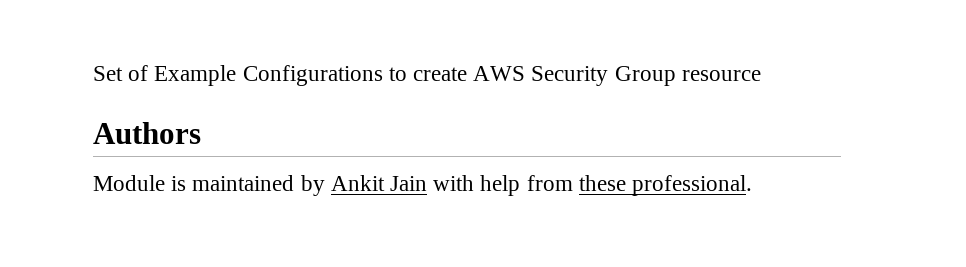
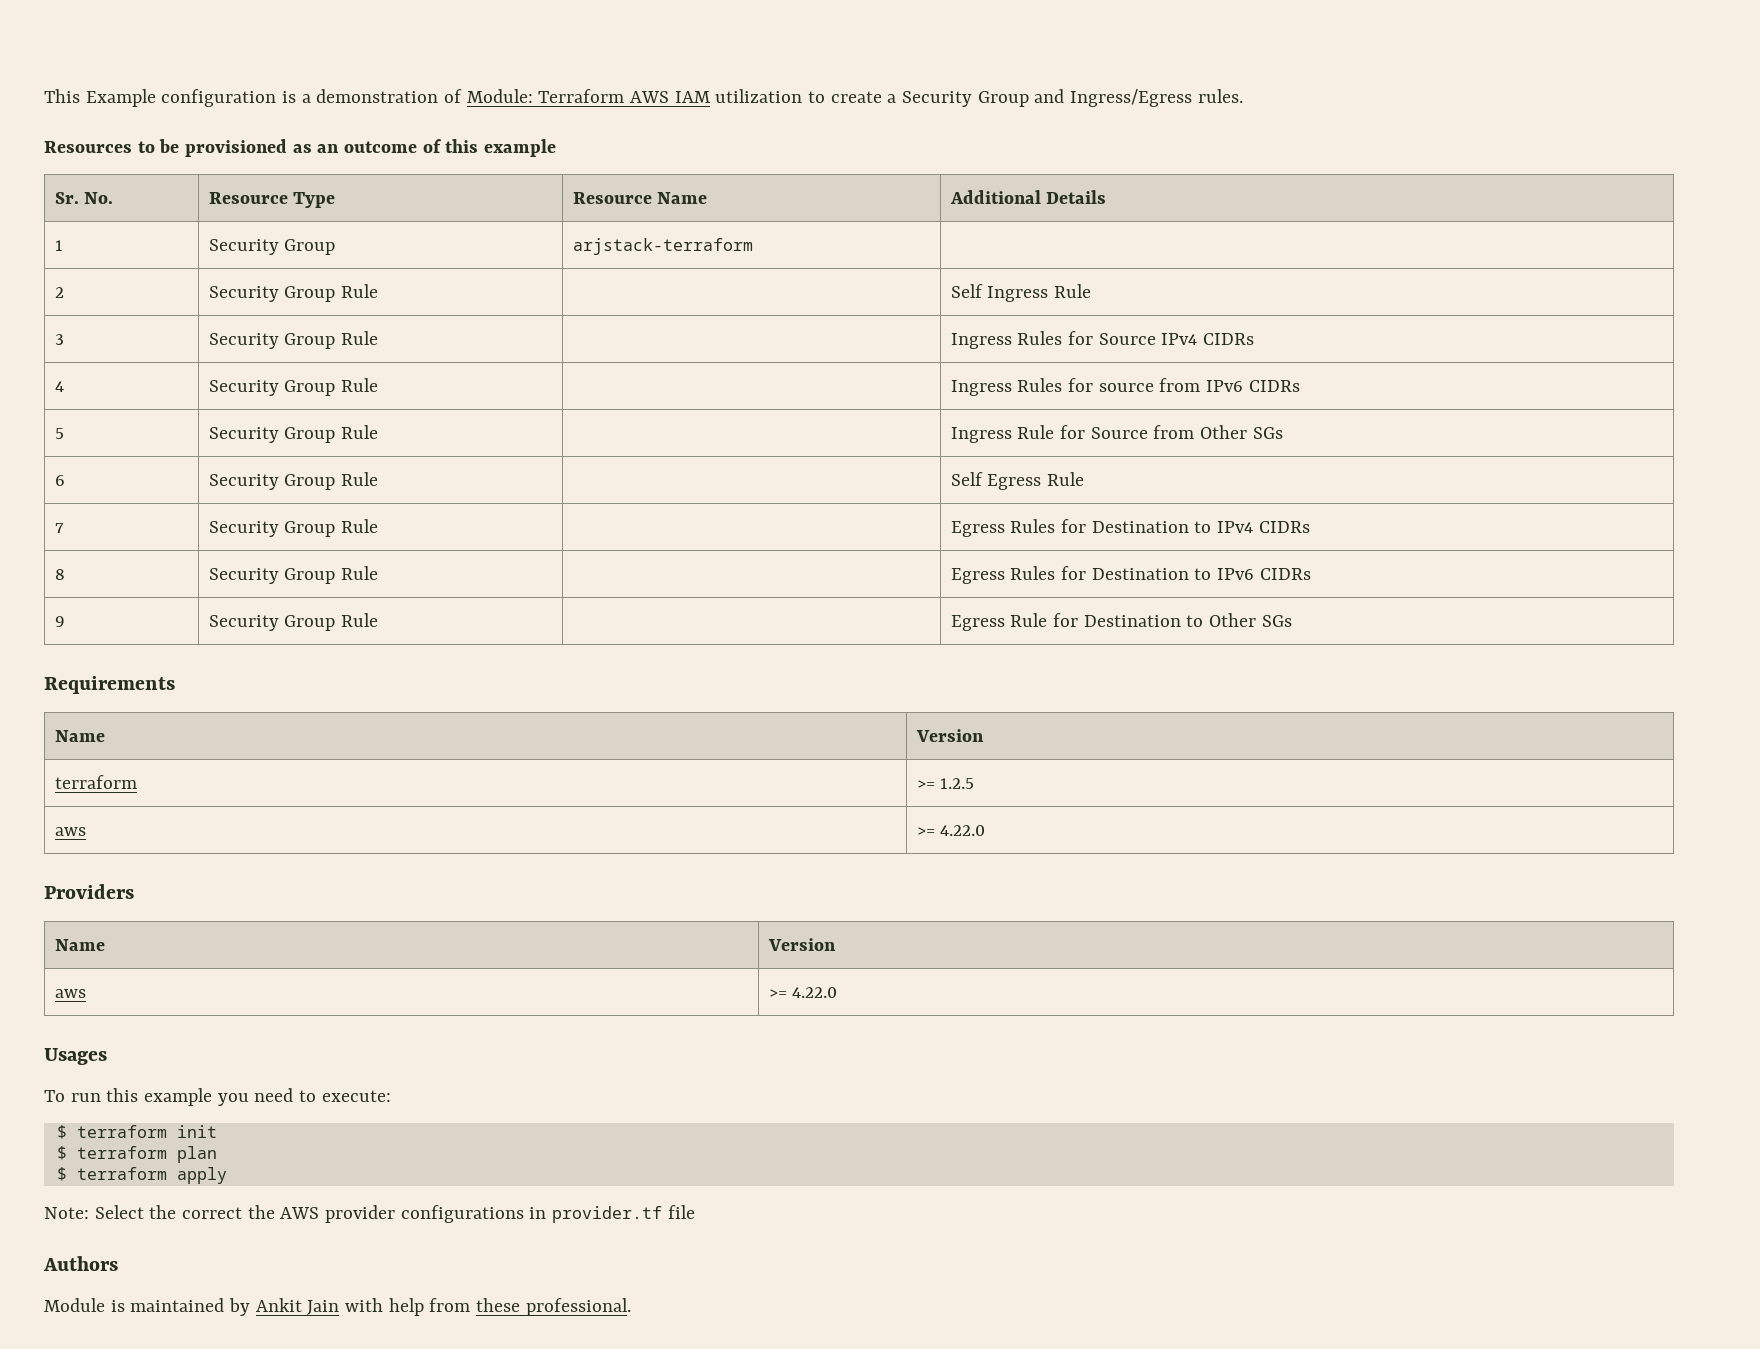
[93,65,383,86] Set of Example Configurations -> [44,89,803,107] This Example configuration is a demonstration of Module: Terraform AWS IAM utilization
[473,66,761,86] AWS Security Group resource -> [887,89,1243,107] [44,139,557,157] [54,192,114,204] [208,192,336,208] [572,192,708,204] [949,190,1107,204] [54,240,63,251] [208,239,336,255] [572,238,753,255] [54,287,64,298] [208,284,379,302] [950,284,1092,302] [54,334,64,345] [208,331,379,349] [950,331,1255,349] [54,381,64,392] [208,378,379,396] [950,378,1300,396] [54,428,64,439] [208,425,379,443] [950,425,1283,443] [54,475,65,486] [208,472,379,490] [950,472,1085,490] [54,523,64,533] [208,519,379,537] [950,519,1310,537] [54,569,65,580] [208,566,379,584] [950,566,1311,584] [54,616,65,627] [208,613,379,631] [950,613,1292,631] [44,676,175,694] [54,730,105,742] [915,729,984,742] [54,775,137,789] [916,778,975,789] [54,827,86,836] [916,825,986,836] [44,884,134,899] [54,939,105,951] [767,938,836,951] [54,989,86,998] [768,987,838,998] [44,1048,107,1065] [44,1088,391,1106] [56,1125,217,1139] [56,1146,217,1163] [56,1167,227,1184] [44,1205,695,1223] a Security Group and Ingress/Egress rules. // Resources to be provisioned as an outcome of this example // Sr. No. | Resource Type | Resource Name | Additional Details // 1 | Security Group | arjstack-terraform | // 2 | Security Group Rule | | Self Ingress Rule // 3 | Security Group Rule | | Ingress Rules for Source IPv4 CIDRs // 4 | Security Group Rule | | Ingress Rules for source from IPv6 CIDRs // 5 | Security Group Rule | | Ingress Rule for Source from Other SGs // 6 | Security Group Rule | | Self Egress Rule // 7 | Security Group Rule | | Egress Rules for Destination to IPv4 CIDRs // 8 | Security Group Rule | | Egress Rules for Destination to IPv6 CIDRs // 9 | Security Group Rule | | Egress Rule for Destination to Other SGs // Requirements // Name | Version // terraform | >= 1.2.5 // aws | >= 4.22.0 // Providers // Name | Version // aws | >= 4.22.0 // Usages // To run this example you need to execute: // $ terraform init // $ terraform plan // $ terraform apply // Note: Select the correct the AWS provider configurations in provider.tf file

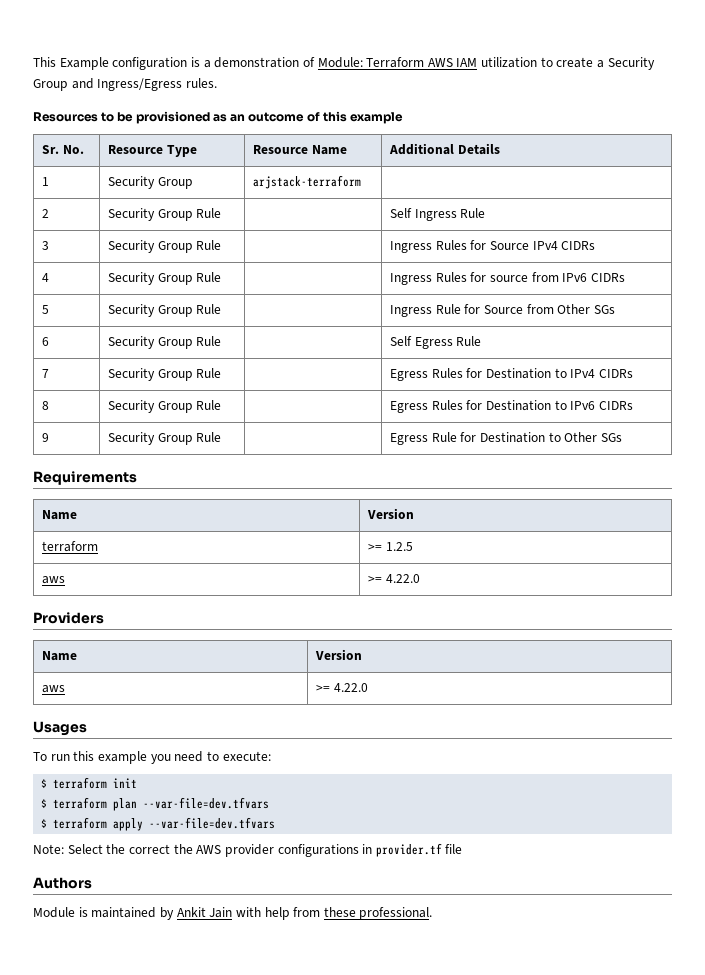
(217, 1154) none -> [143,797,270,809] --var-file=dev.tfvars
(227, 1175) none -> [149,817,276,829] --var-file=dev.tfvars

